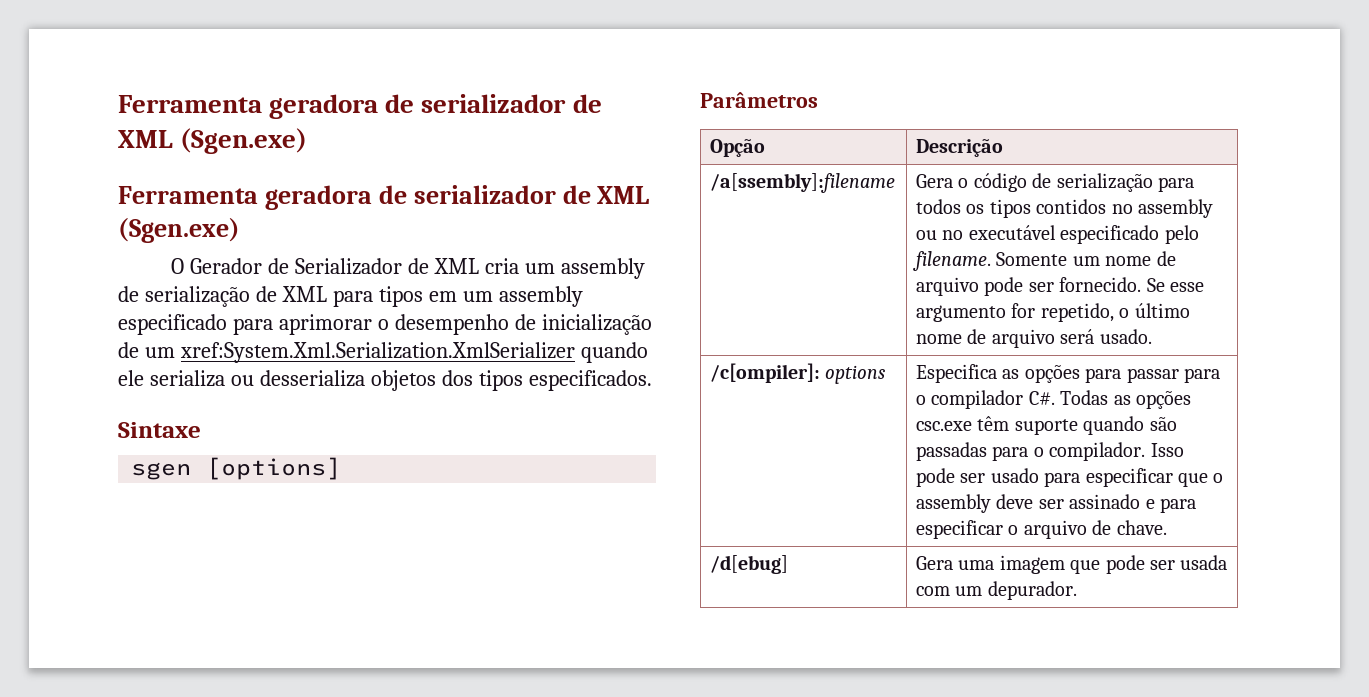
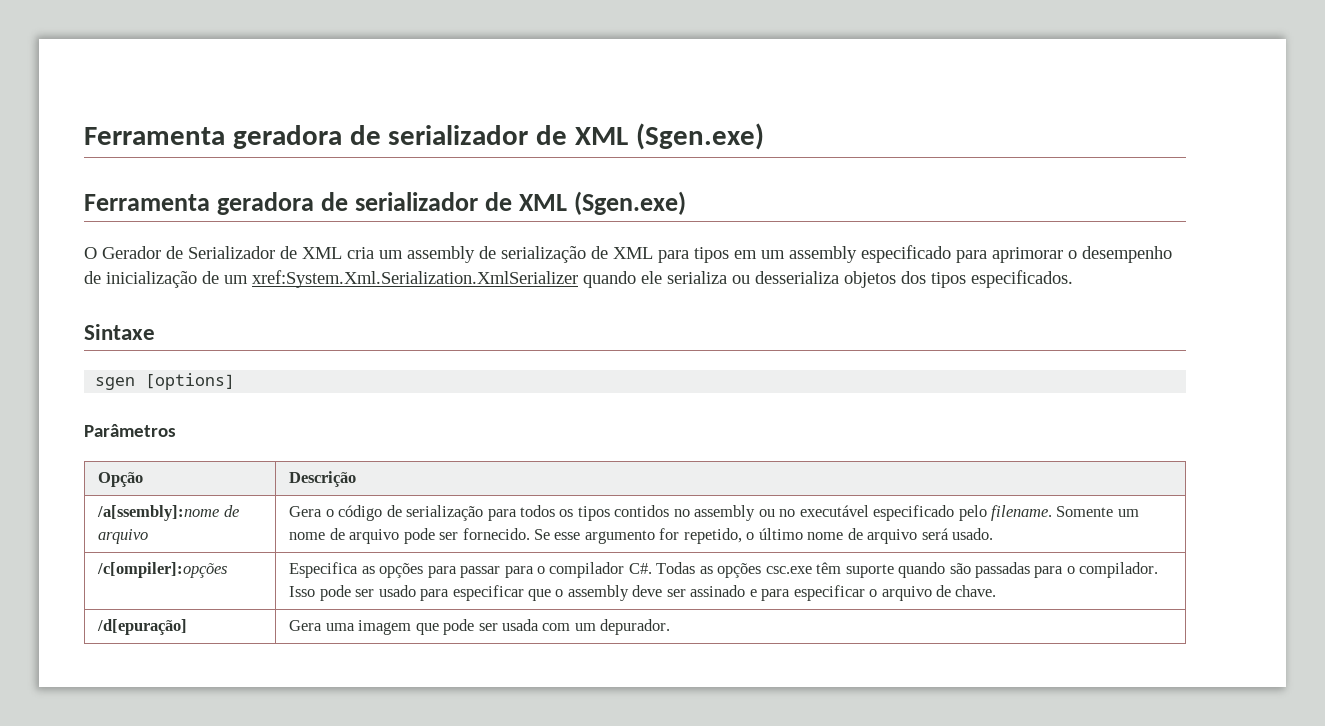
[710,173,896,193] /a[ssembly]:filename -> [97,505,239,521] [98,529,149,544] /a[ssembly]:nome de arquivo
[710,363,886,384] /c[ompiler]: options -> [97,562,228,578] /c[ompiler]:opções
[710,555,789,574] /d[ebug] -> [97,619,188,635] /d[epuração]

